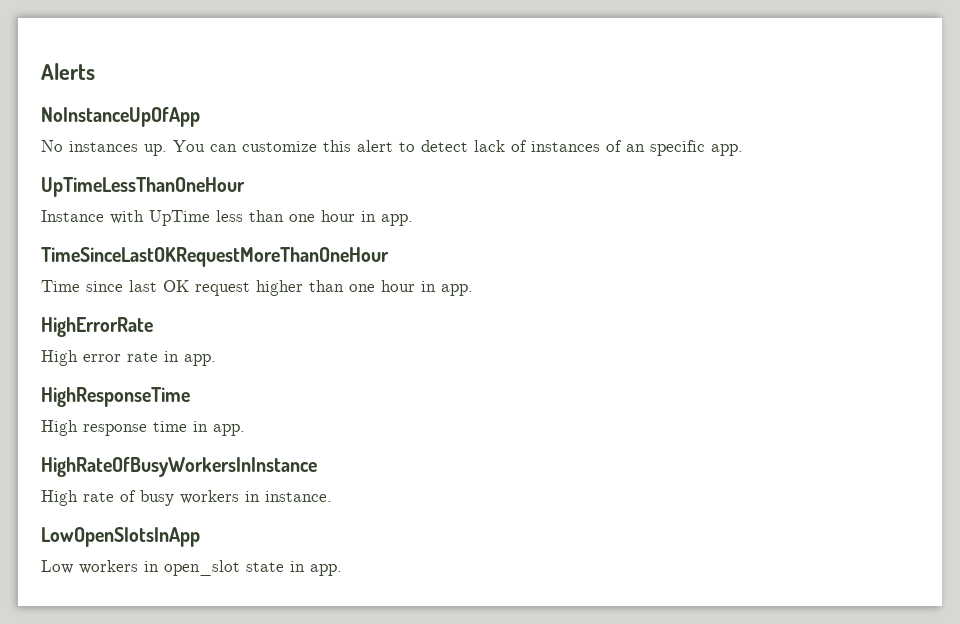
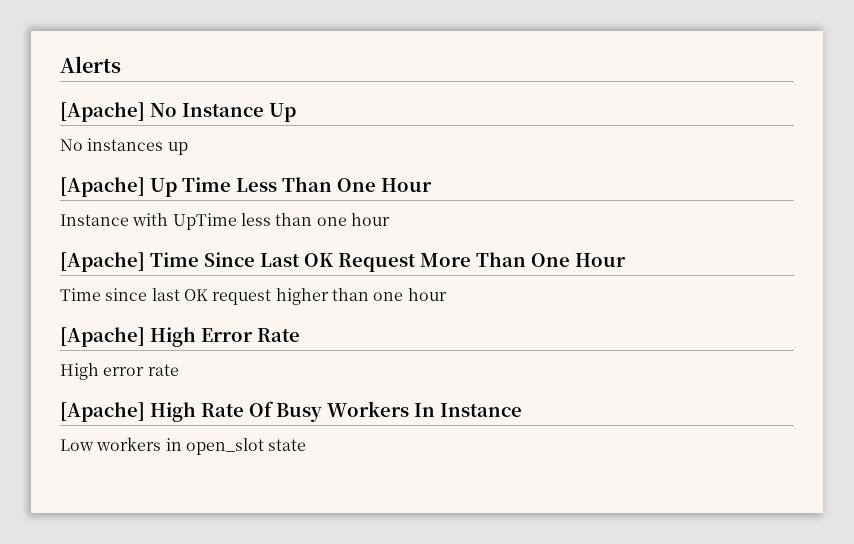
[41,107,200,127] [41,140,743,156] [41,177,245,197] NoInstanceUpOfApp // No instances up. You can customize this alert to detect lack of instances of an specific app. // UpTimeLessThanOneHour -> [60,102,296,122] [60,138,188,155] [60,177,432,197] [Apache] No Instance Up // No instances up // [Apache] Up Time Less Than One Hour
[361,211,413,226] [41,247,389,267] in app. // TimeSinceLastOKRequestMoreThanOneHour -> [60,252,626,272] // [Apache] Time Since Last OK Request More Than One Hour
[421,281,473,296] [41,317,153,337] in app. // HighErrorRate -> [60,327,300,347] // [Apache] High Error Rate
[164,351,216,366] [41,387,190,407] [41,420,245,436] [41,457,317,477] [41,490,332,506] [41,527,200,547] in app. // HighResponseTime // High response time in app. // HighRateOfBusyWorkersInInstance // High rate of busy workers in instance. // LowOpenSlotsInApp -> [60,401,522,422] // [Apache] High Rate Of Busy Workers In Instance
[290,561,342,576] in app. -> (307, 445) none

